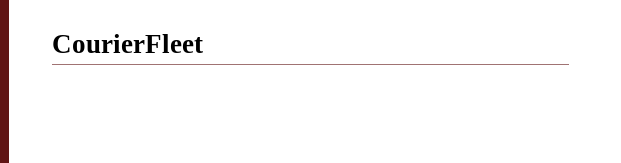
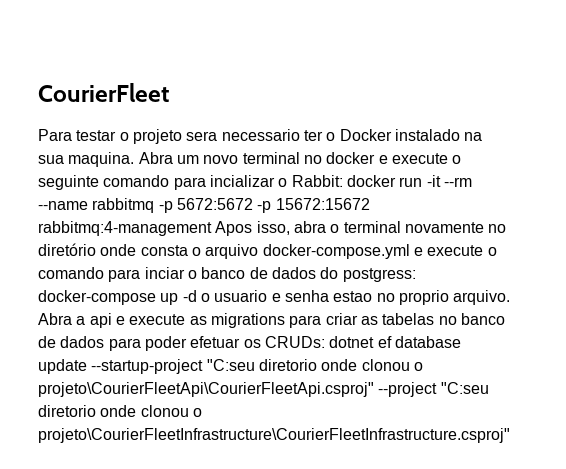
(203, 43) none -> [38,129,483,144] [38,152,462,167] [38,175,472,190] [38,198,370,213] [38,221,507,236] [38,243,497,259] [38,267,416,282] [38,290,511,305] [38,313,505,328] [38,336,461,351] [38,359,423,374] [38,382,489,397] [38,405,202,417] [38,428,510,443] // Para testar o projeto sera necessario ter o Docker instalado na sua maquina. Abra um novo terminal no docker e execute o seguinte comando para incializar o Rabbit: docker run -it --rm --name rabbitmq -p 5672:5672 -p 15672:15672 rabbitmq:4-management Apos isso, abra o terminal novamente no diretório onde consta o arquivo docker-compose.yml e execute o comando para inciar o banco de dados do postgress: docker-compose up -d o usuario e senha estao no proprio arquivo. Abra a api e execute as migrations para criar as tabelas no banco de dados para poder efetuar os CRUDs: dotnet ef database update --startup-project "C:seu diretorio onde clonou o projeto\CourierFleetApi\CourierFleetApi.csproj" --project "C:seu diretorio onde clonou o projeto\CourierFleetInfrastructure\CourierFleetInfrastructure.csproj"

